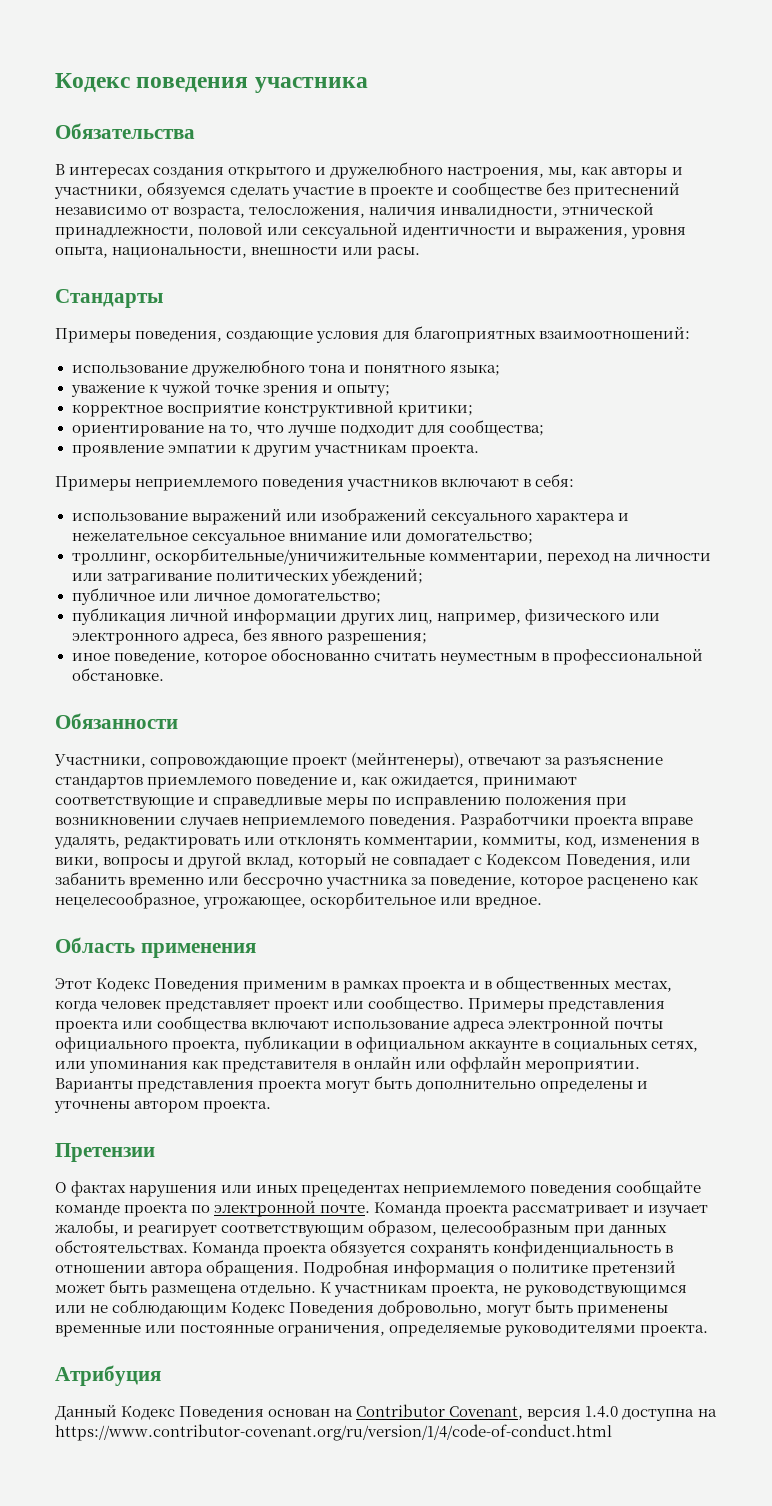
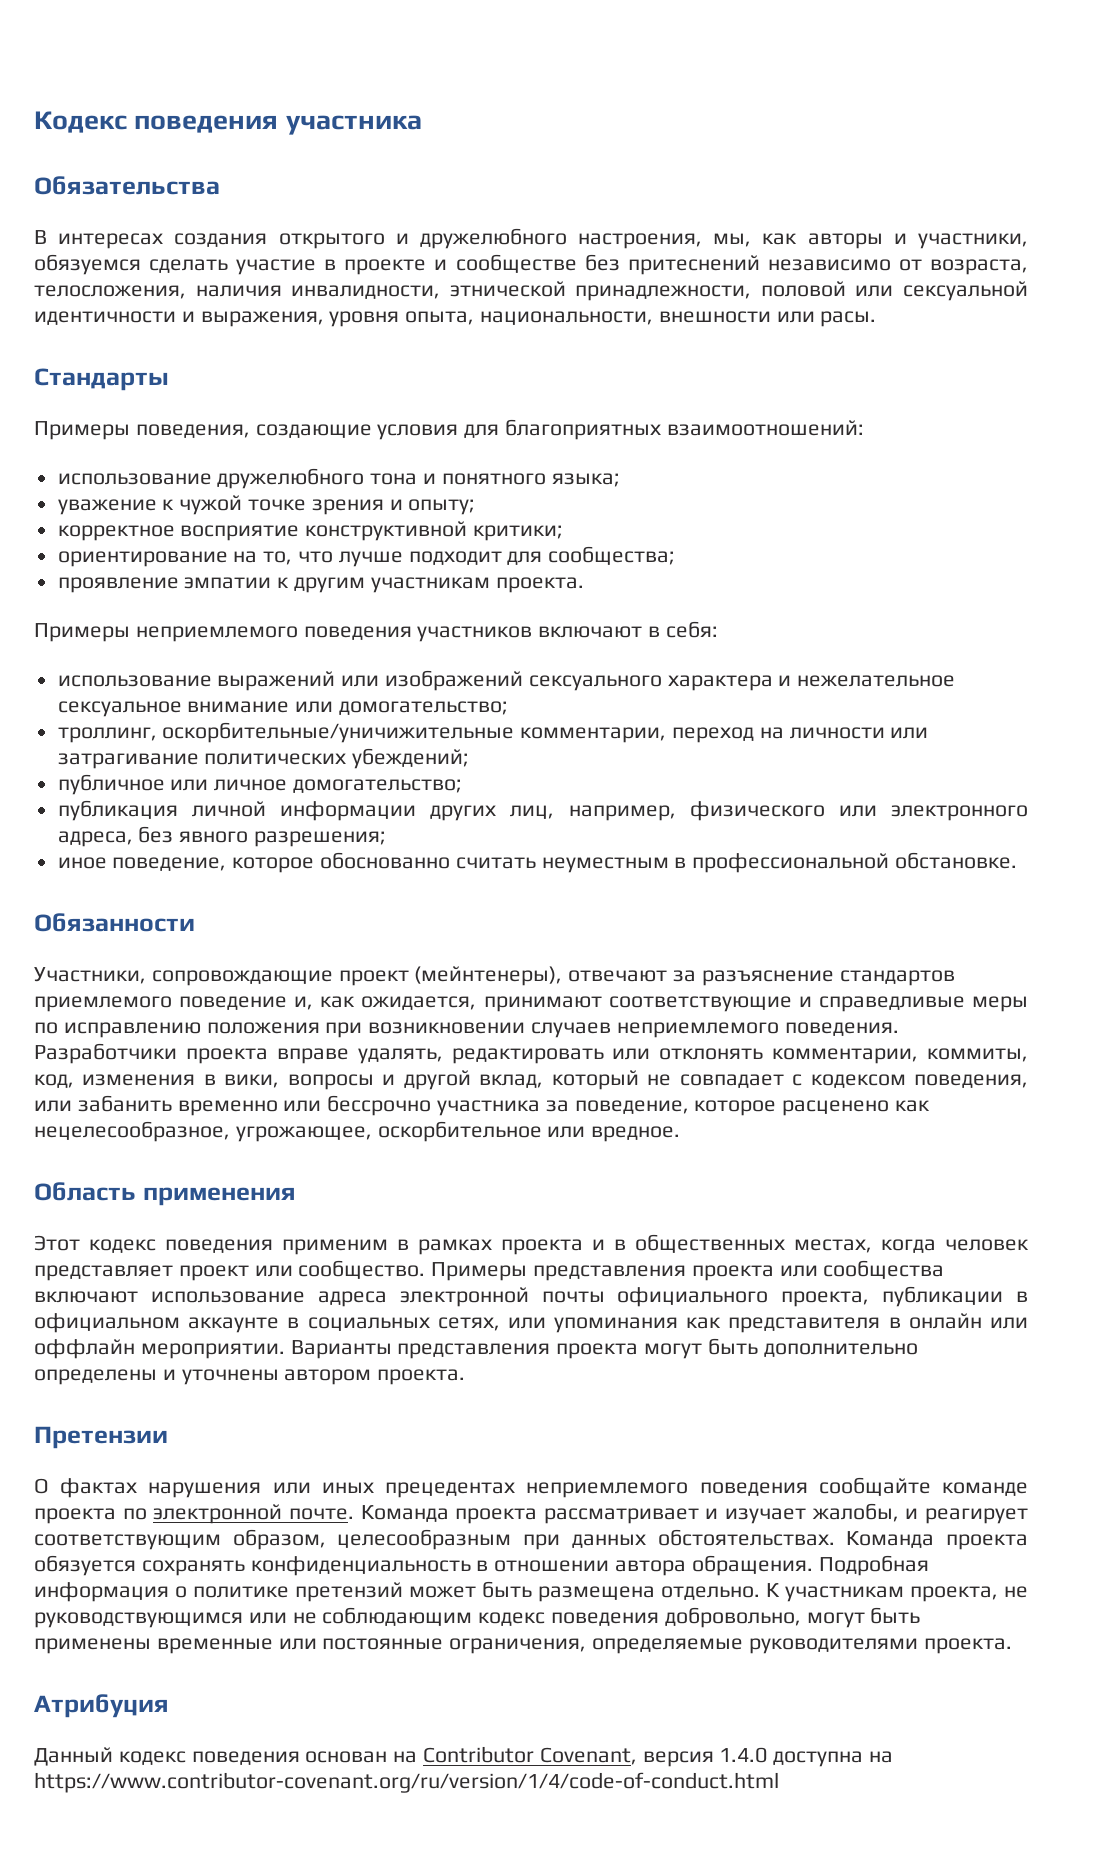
[486,854,656,868] Кодексом Поведения, -> [810,1074,1028,1088] кодексом поведения,
[96,978,240,992] Кодекс Поведения -> [89,1239,273,1253] кодекс поведения
[231,1302,375,1316] Кодекс Поведения -> [478,1612,660,1626] кодекс поведения
[121,1406,265,1420] Кодекс Поведения -> [118,1751,300,1765] кодекс поведения

